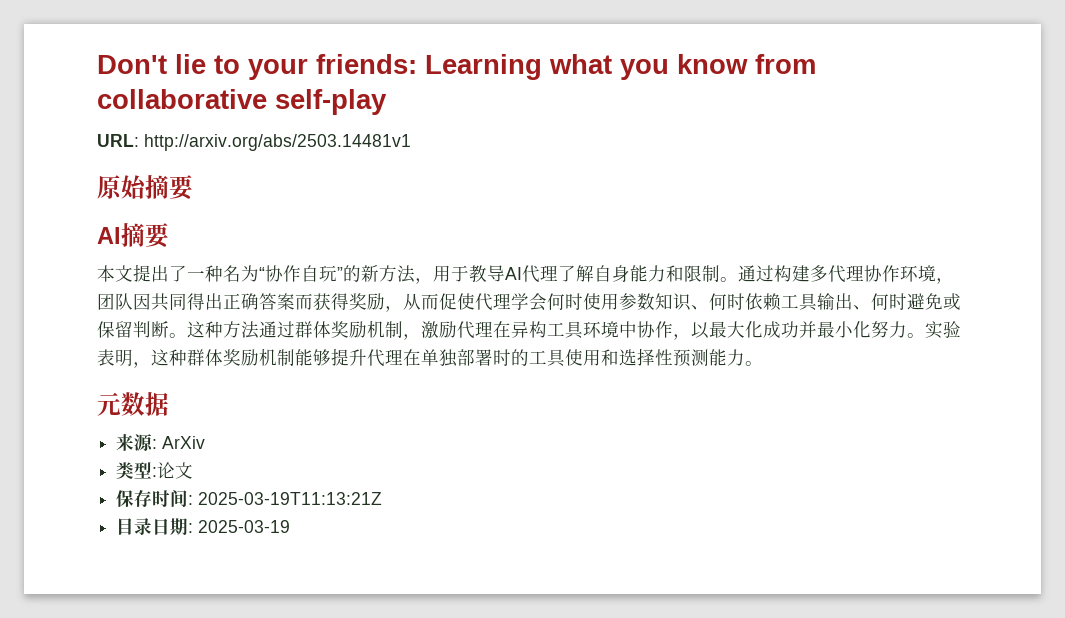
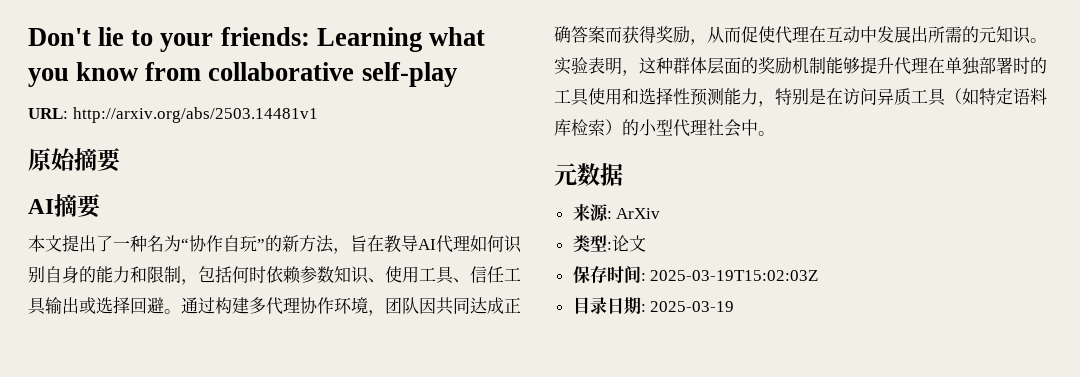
[433,265,469,282] 用于 -> [350,235,384,252] 旨在
[558,265,720,282] 了解自身能力和限制 -> [470,235,522,253] [28,266,521,285] [28,296,164,315] 如何识别自身的能力和限制，包括何时依赖参数知识、使用工具、信任工具输出或选择回避
[187,293,223,310] 得出 -> [470,297,504,314] 达成
[511,293,961,311] [97,320,907,340] 学会何时使用参数知识、何时依赖工具输出、何时避免或保留判断。这种方法通过群体奖励机制，激励代理在异构工具环境中协作，以最大化成功并最小化努力 -> [809,26,1031,44] 在互动中发展出所需的元知识
(223, 357) none -> [707,57,758,75] 层面的
(745, 357) none -> [758,88,1047,107] [554,119,758,137] ，特别是在访问异质工具（如特定语料库检索）的小型代理社会中
[198,492,383,505] 2025-03-19T11:13:21Z -> [650,270,819,281] 2025-03-19T15:02:03Z

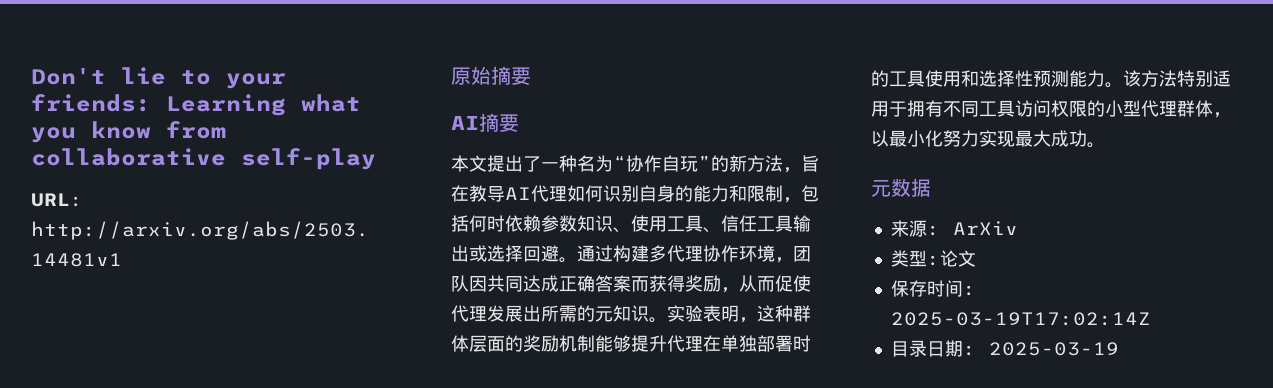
[809,26,877,43] 在互动中 -> (487, 314) none
[758,88,1047,107] [554,119,758,137] ，特别是在访问异质工具（如特定语料库检索）的小型代理社会中 -> [1105,70,1231,88] [871,100,1231,118] [871,130,1087,147] 。该方法特别适用于拥有不同工具访问权限的小型代理群体，以最小化努力实现最大成功
[650,270,819,281] 2025-03-19T15:02:03Z -> [890,312,1151,326] 2025-03-19T17:02:14Z

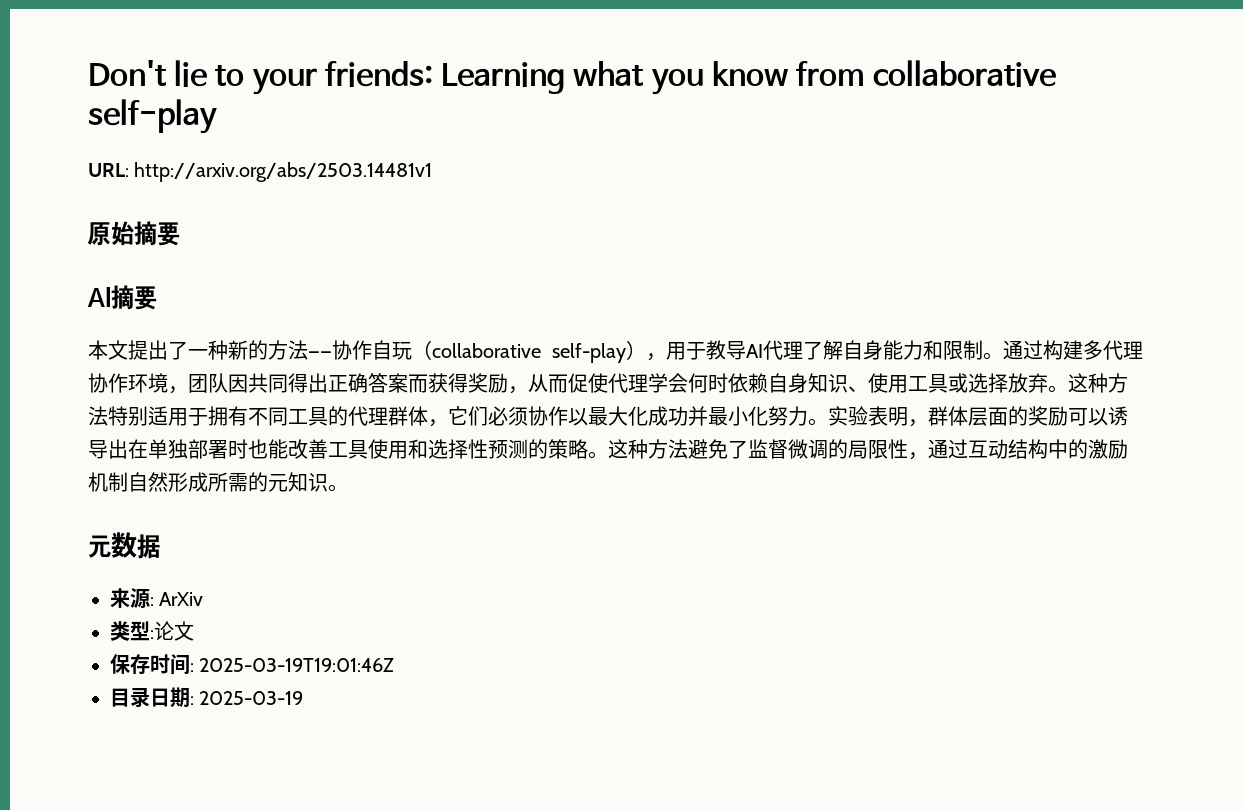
[577,155,819,173] [451,185,819,203] [451,215,811,233] [451,245,559,262] 名为“协作自玩”的新方法，旨在教导AI代理如何识别自身的能力和限制，包括何时依赖参数知识、使用工具、信任工具输出或选择回避 -> [228,340,983,363] 新的方法——协作自玩（collaborative self-play），用于教导AI代理了解自身能力和限制
[523,275,559,292] 达成 -> [288,373,328,393] 得出
[487,305,811,323] [451,335,811,352] [871,70,1141,88] 发展出所需的元知识。实验表明，这种群体层面的奖励机制能够提升代理在单独部署时的工具使用和选择性预测能力。该 -> [648,373,1108,393] 学会何时依赖自身知识、使用工具或选择放弃。这种
[1015,100,1231,118] [871,130,1087,147] 访问权限的小型代理群体，以最小化努力实现最大成功 -> [328,406,1128,427] [88,439,1128,460] [88,472,328,492] 的代理群体，它们必须协作以最大化成功并最小化努力。实验表明，群体层面的奖励可以诱导出在单独部署时也能改善工具使用和选择性预测的策略。这种方法避免了监督微调的局限性，通过互动结构中的激励机制自然形成所需的元知识
[890,312,1151,326] 2025-03-19T17:02:14Z -> [199,658,395,672] 2025-03-19T19:01:46Z

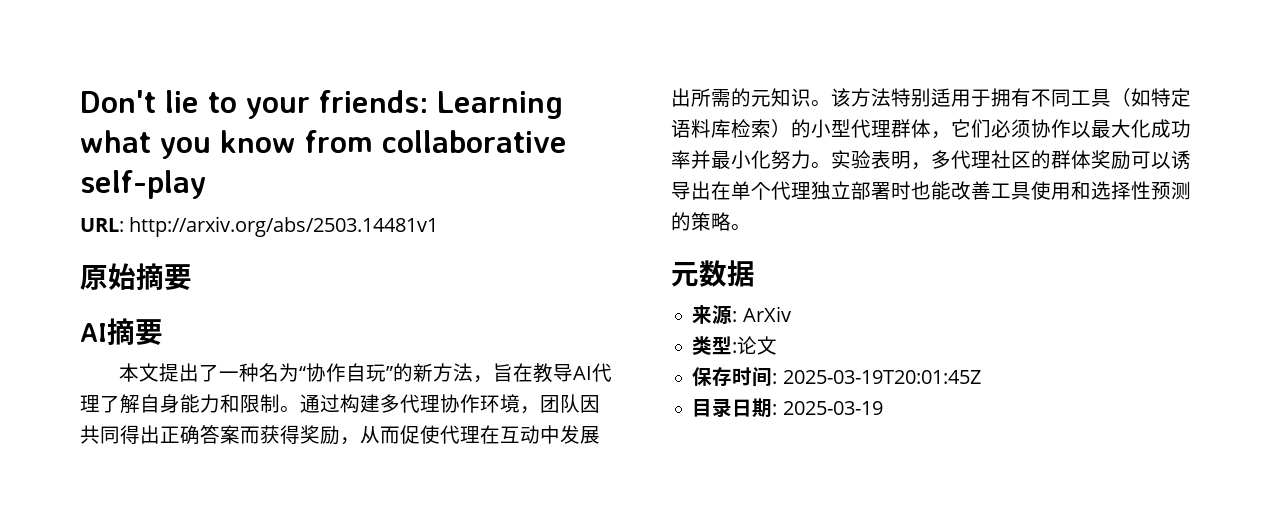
[228,340,706,363] 新的方法——协作自玩（collaborative self-play），用于 -> [259,363,534,383] 名为“协作自玩”的新方法，旨在
[648,373,1108,393] 学会何时依赖自身知识、使用工具或选择放弃。这种 -> [480,425,600,444] [671,88,851,107] 在互动中发展出所需的元知识。该
[328,406,348,426] 的 -> [1111,88,1191,107] [671,119,851,138] （如特定语料库检索）的小型
(688, 416) none -> [671,150,691,169] 率
[928,406,1028,426] 群体层面的 -> [931,150,1091,169] 多代理社区的群体
[168,439,188,459] 独 -> [751,181,851,200] 个代理独立
[608,439,1128,460] [88,472,348,492] 这种方法避免了监督微调的局限性，通过互动结构中的激励机制自然形成所需的元知识。 -> (751, 227) none
[199,658,395,672] 2025-03-19T19:01:46Z -> [782,370,981,384] 2025-03-19T20:01:45Z

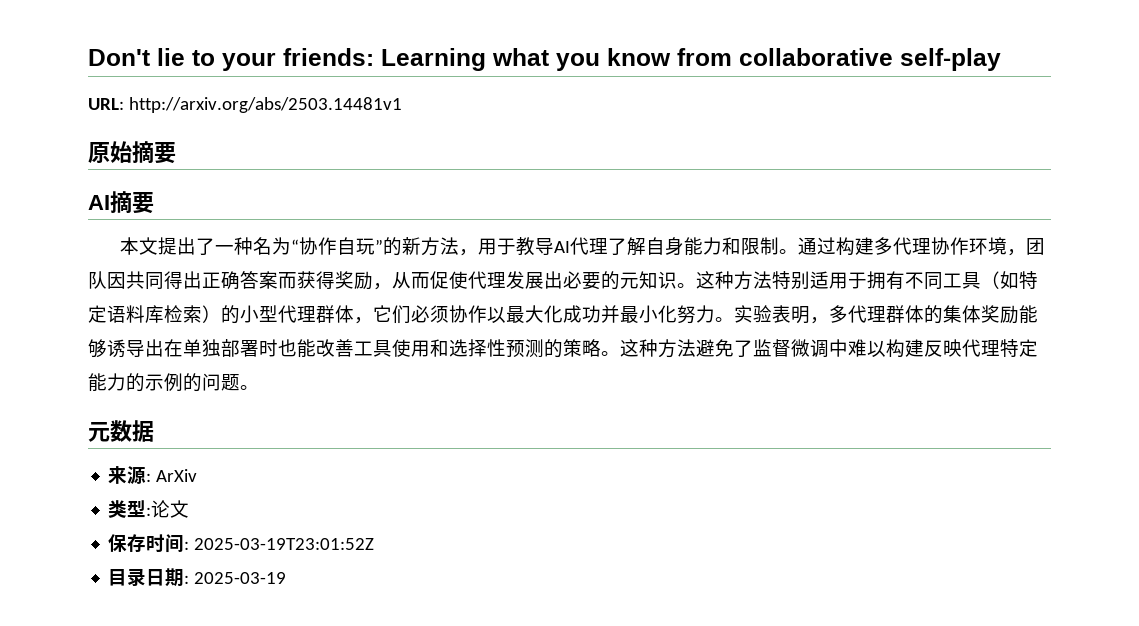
[493,363,534,382] 旨在 -> [477,238,516,255] 用于
[480,425,600,444] [671,88,731,107] 在互动中发展出所需 -> [506,271,601,290] 发展出必要
[831,88,851,107] 该 -> [696,271,734,289] 这种
[671,150,691,169] 率 -> (601, 314) none
[991,150,1191,170] [671,181,851,200] 社区的群体奖励可以诱导出在单个代理独立 -> [886,305,1038,324] [88,339,221,358] 群体的集体奖励能够诱导出在单独
(751, 227) none -> [620,339,1038,358] [88,373,259,392] 这种方法避免了监督微调中难以构建反映代理特定能力的示例的问题。
[782,370,981,384] 2025-03-19T20:01:45Z -> [194,538,375,550] 2025-03-19T23:01:52Z

